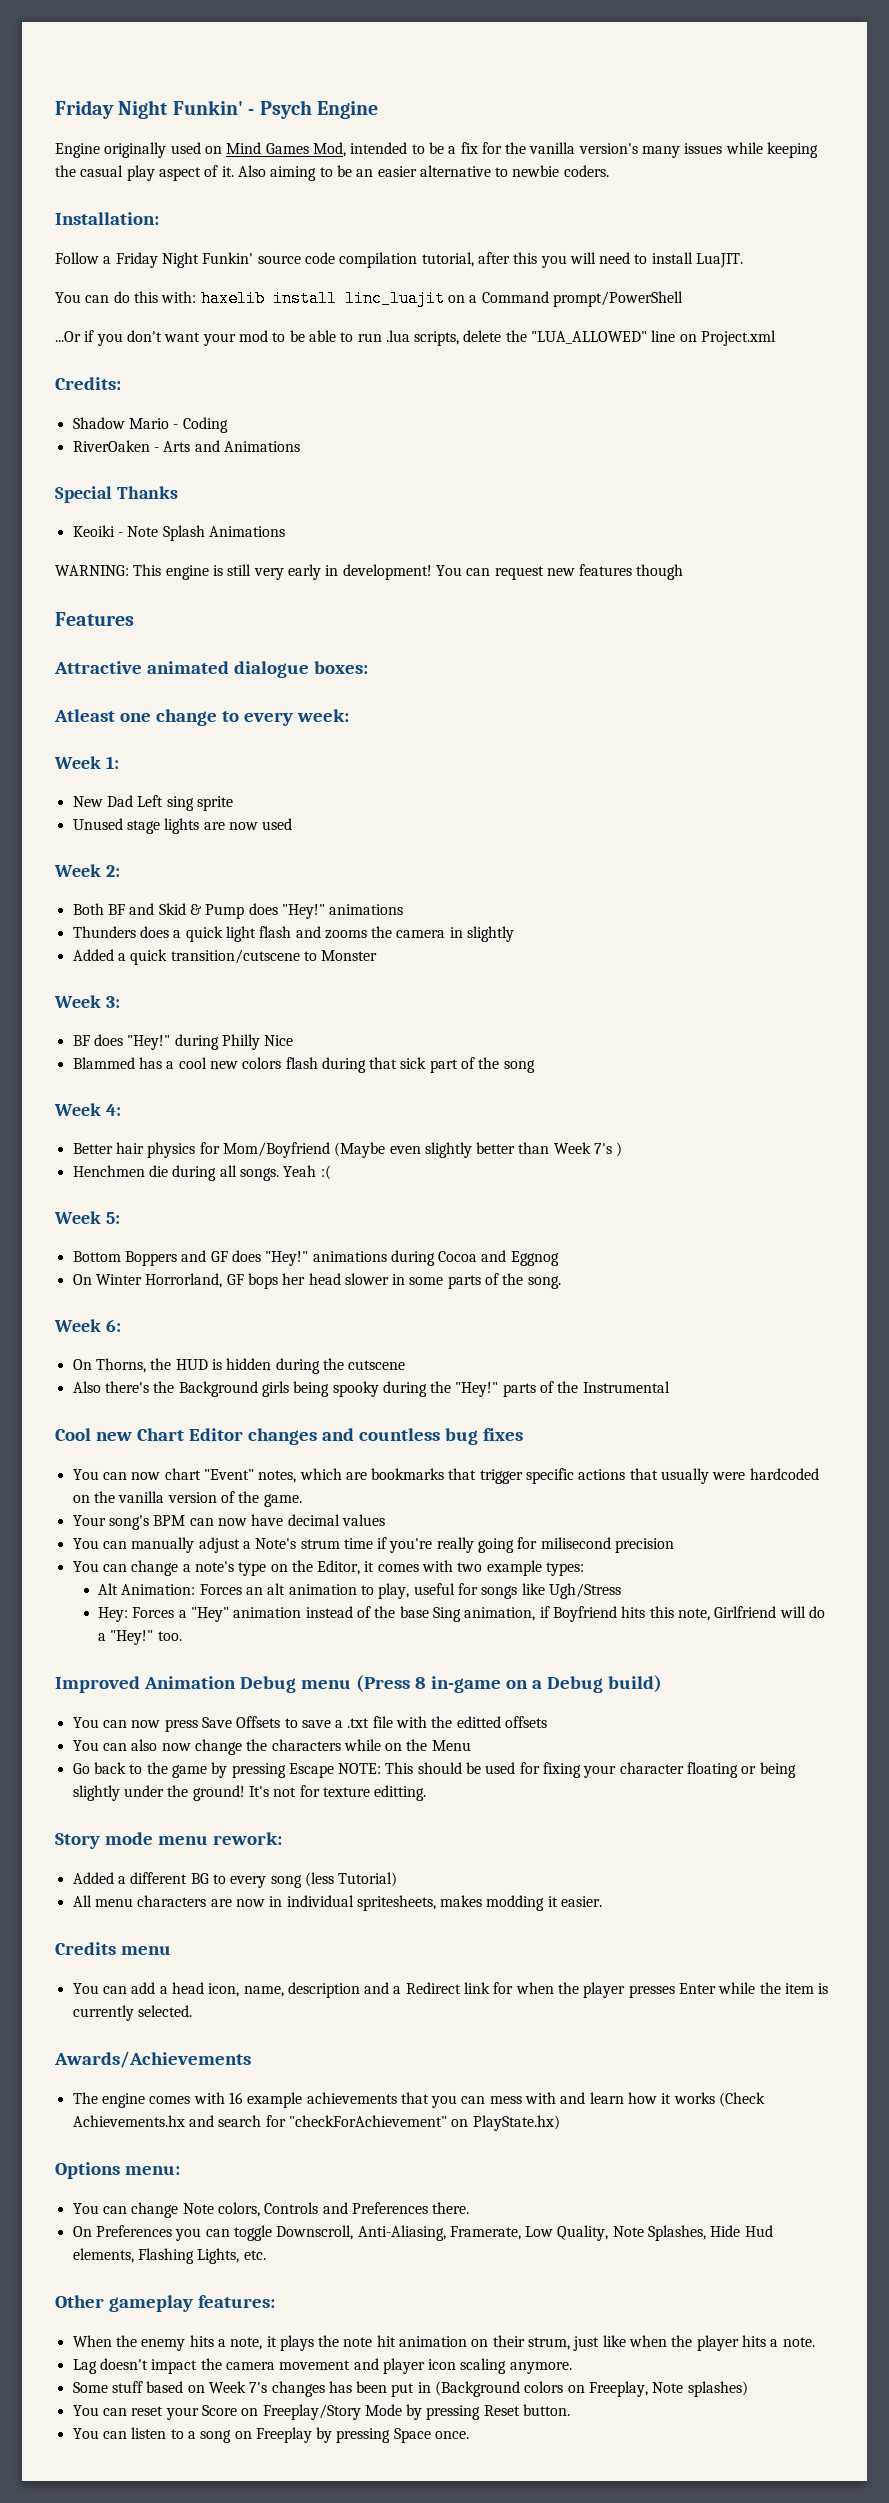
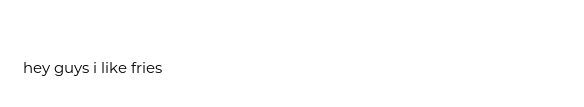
[55,100,378,119] [55,142,819,158] [55,165,609,181] [55,212,159,225] [55,252,744,268] [55,290,683,307] [55,330,777,346] [55,377,121,390] [72,417,228,433] [72,440,300,452] [55,486,178,503] [72,525,285,541] [55,564,684,580] [55,612,134,626] [54,661,368,678] [54,709,349,726] [54,756,119,769] [72,795,233,811] [72,818,293,834] [54,864,120,877] [72,903,404,919] [72,926,515,942] [72,949,378,965] [54,995,120,1008] [72,1034,294,1050] [72,1057,535,1073] [54,1103,121,1116] [72,1142,623,1158] [72,1165,331,1181] [54,1211,120,1224] [72,1250,559,1266] [72,1273,561,1289] [54,1319,121,1332] [72,1358,406,1374] [72,1381,670,1397] [55,1428,523,1445] [72,1468,819,1484] [72,1491,302,1507] [72,1514,385,1530] [72,1537,675,1553] [72,1560,585,1576] [98,1583,621,1599] [98,1606,825,1622] [98,1630,182,1645] [55,1675,662,1693] [72,1716,548,1732] [72,1739,471,1755] [72,1762,796,1778] [72,1785,427,1801] [55,1832,282,1849] [72,1872,398,1888] [72,1895,603,1911] [55,1942,171,1955] [72,1982,829,1998] [72,2005,192,2021] [54,2051,251,2068] [72,2092,766,2108] [72,2115,560,2131] [55,2162,180,2179] [72,2202,470,2218] [72,2225,773,2241] [72,2248,266,2264] [55,2295,275,2312] [72,2335,815,2351] [72,2358,572,2374] [72,2381,748,2397] [72,2404,571,2420] [72,2427,470,2443] Friday Night Funkin' - Psych Engine // Engine originally used on Mind Games Mod, intended to be a fix for the vanilla version's many issues while keeping the casual play aspect of it. Also aiming to be an easier alternative to newbie coders. // Installation: // Follow a Friday Night Funkin' source code compilation tutorial, after this you will need to install LuaJIT. // You can do this with: haxelib install linc_luajit on a Command prompt/PowerShell // ...Or if you don't want your mod to be able to run .lua scripts, delete the "LUA_ALLOWED" line on Project.xml // Credits: // Shadow Mario - Coding // RiverOaken - Arts and Animations // Special Thanks // Keoiki - Note Splash Animations // WARNING: This engine is still very early in development! You can request new features though // Features // Attractive animated dialogue boxes: // Atleast one change to every week: // Week 1: // New Dad Left sing sprite // Unused stage lights are now used // Week 2: // Both BF and Skid & Pump does "Hey!" animations // Thunders does a quick light flash and zooms the camera in slightly // Added a quick transition/cutscene to Monster // Week 3: // BF does "Hey!" during Philly Nice // Blammed has a cool new colors flash during that sick part of the song // Week 4: // Better hair physics for Mom/Boyfriend (Maybe even slightly better than Week 7's ) // Henchmen die during all songs. Yeah :( // Week 5: // Bottom Boppers and GF does "Hey!" animations during Cocoa and Eggnog // On Winter Horrorland, GF bops her head slower in some parts of the song. // Week 6: // On Thorns, the HUD is hidden during the cutscene // Also there's the Background girls being spooky during the "Hey!" parts of the Instrumental // Cool new Chart Editor changes and countless bug fixes // You can now chart "Event" notes, which are bookmarks that trigger specific actions that usually were hardcoded on the vanilla version of the game. // Your song's BPM can now have decimal values // You can manually adjust a Note's strum time if you're really going for milisecond precision // You can change a note's type on the Editor, it comes with two example types: // Alt Animation: Forces an alt animation to play, useful for songs like Ugh/Stress // Hey: Forces a "Hey" animation instead of the base Sing animation, if Boyfriend hits this note, Girlfriend will do a "Hey!" too. // Improved Animation Debug menu (Press 8 in-game on a Debug build) // You can now press Save Offsets to save a .txt file with the editted offsets // You can also now change the characters while on the Menu // Go back to the game by pressing Escape NOTE: This should be used for fixing your character floating or being slightly under the ground! It's not for texture editting. // Story mode menu rework: // Added a different BG to every song (less Tutorial) // All menu characters are now in individual spritesheets, makes modding it easier. // Credits menu // You can add a head icon, name, description and a Redirect link for when the player presses Enter while the item is currently selected. // Awards/Achievements // The engine comes with 16 example achievements that you can mess with and learn how it works (Check Achievements.hx and search for "checkForAchievement" on PlayState.hx) // Options menu: // You can change Note colors, Controls and Preferences there. // On Preferences you can toggle Downscroll, Anti-Aliasing, Framerate, Low Quality, Note Splashes, Hide Hud elements, Flashing Lights, etc. // Other gameplay features: // When the enemy hits a note, it plays the note hit animation on their strum, just like when the player hits a note. // Lag doesn't impact the camera movement and player icon scaling anymore. // Some stuff based on Week 7's changes has been put in (Background colors on Freeplay, Note splashes) // You can reset your Score on Freeplay/Story Mode by pressing Reset button. // You can listen to a song on Freeplay by pressing Space once. -> [23,62,163,76] hey guys i like fries

